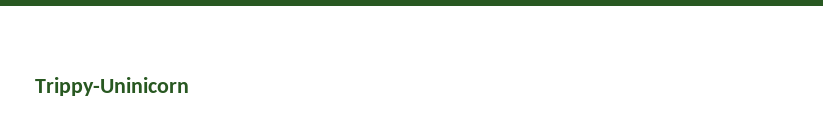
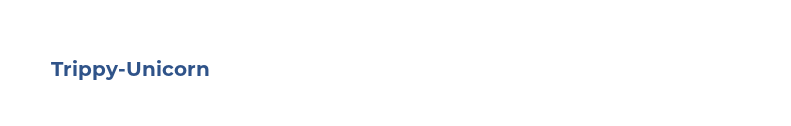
[35,77,189,96] Trippy-Uninicorn -> [51,60,210,80] Trippy-Unicorn

